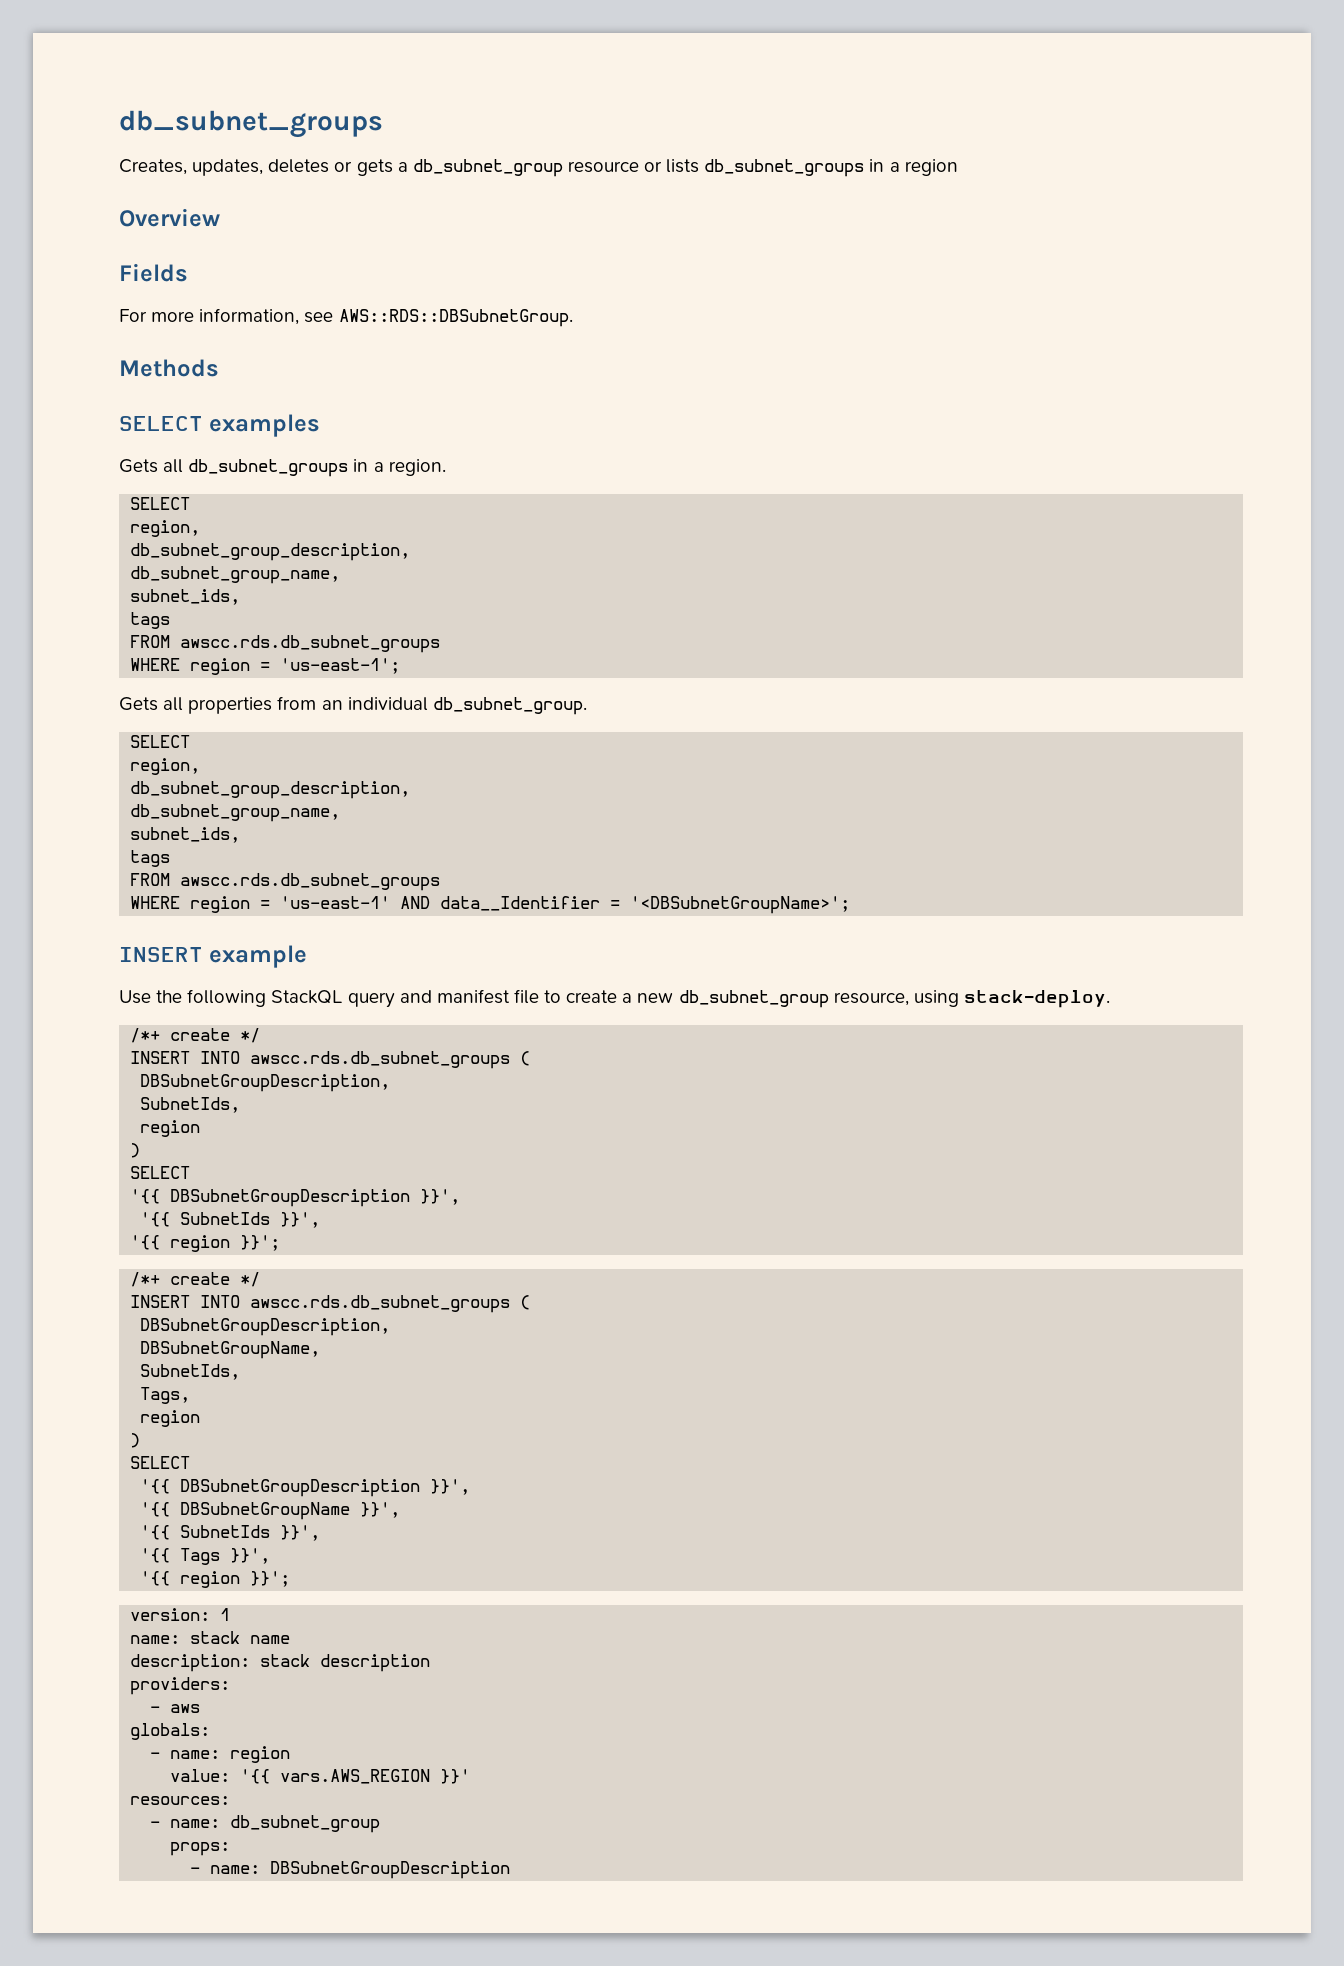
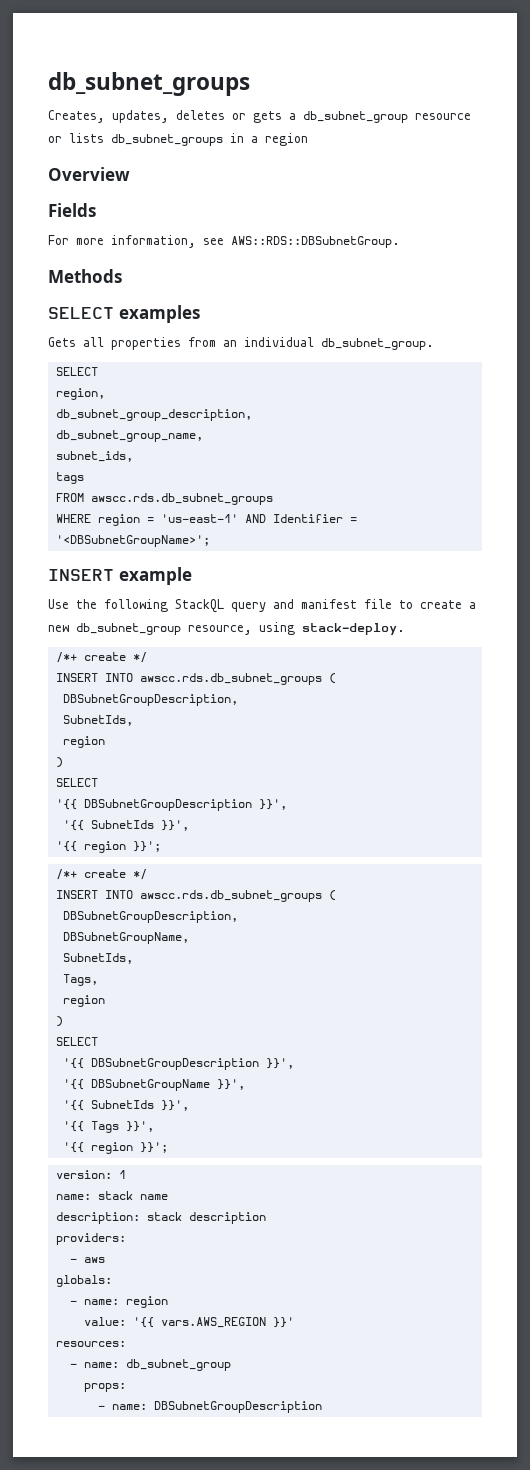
[119,459,446,477] [130,497,191,510] [130,520,201,537] [130,543,411,561] [130,566,341,584] [130,589,241,605] [130,612,171,629] [130,635,441,653] [130,658,401,675] // Gets all db_subnet_groups in a region. // SELECT // region, // db_subnet_group_description, // db_subnet_group_name, // subnet_ids, // tags // FROM awscc.rds.db_subnet_groups // WHERE region = 'us-east-1'; -> (200, 314) none
[440,896,601,911] data__Identifier -> [272,514,343,523] Identifier

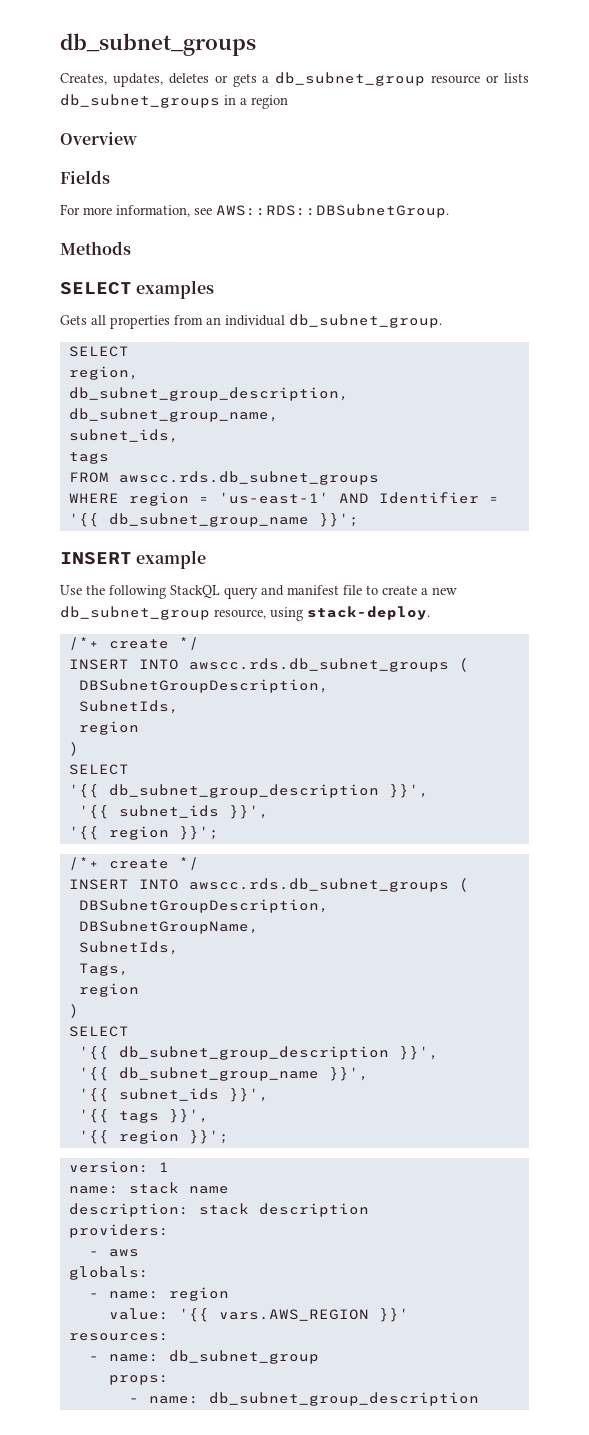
[55,535,210,547] '<DBSubnetGroupName>'; -> [68,513,359,527] '{{ db_subnet_group_name }}';
[83,799,287,811] [62,820,154,831] DBSubnetGroupDescription }}', // '{{ SubnetIds -> [108,784,429,798] [78,805,219,819] db_subnet_group_description }}', // '{{ subnet_ids
[90,1058,294,1070] [62,1079,245,1091] [62,1100,189,1111] [62,1121,119,1133] DBSubnetGroupDescription }}', // '{{ DBSubnetGroupName }}', // '{{ SubnetIds }}', // '{{ Tags -> [118,1046,439,1060] [78,1067,369,1081] [78,1088,269,1102] [78,1109,159,1123] db_subnet_group_description }}', // '{{ db_subnet_group_name }}', // '{{ subnet_ids }}', // '{{ tags
[153,1401,322,1413] DBSubnetGroupDescription -> [208,1392,479,1406] db_subnet_group_description

